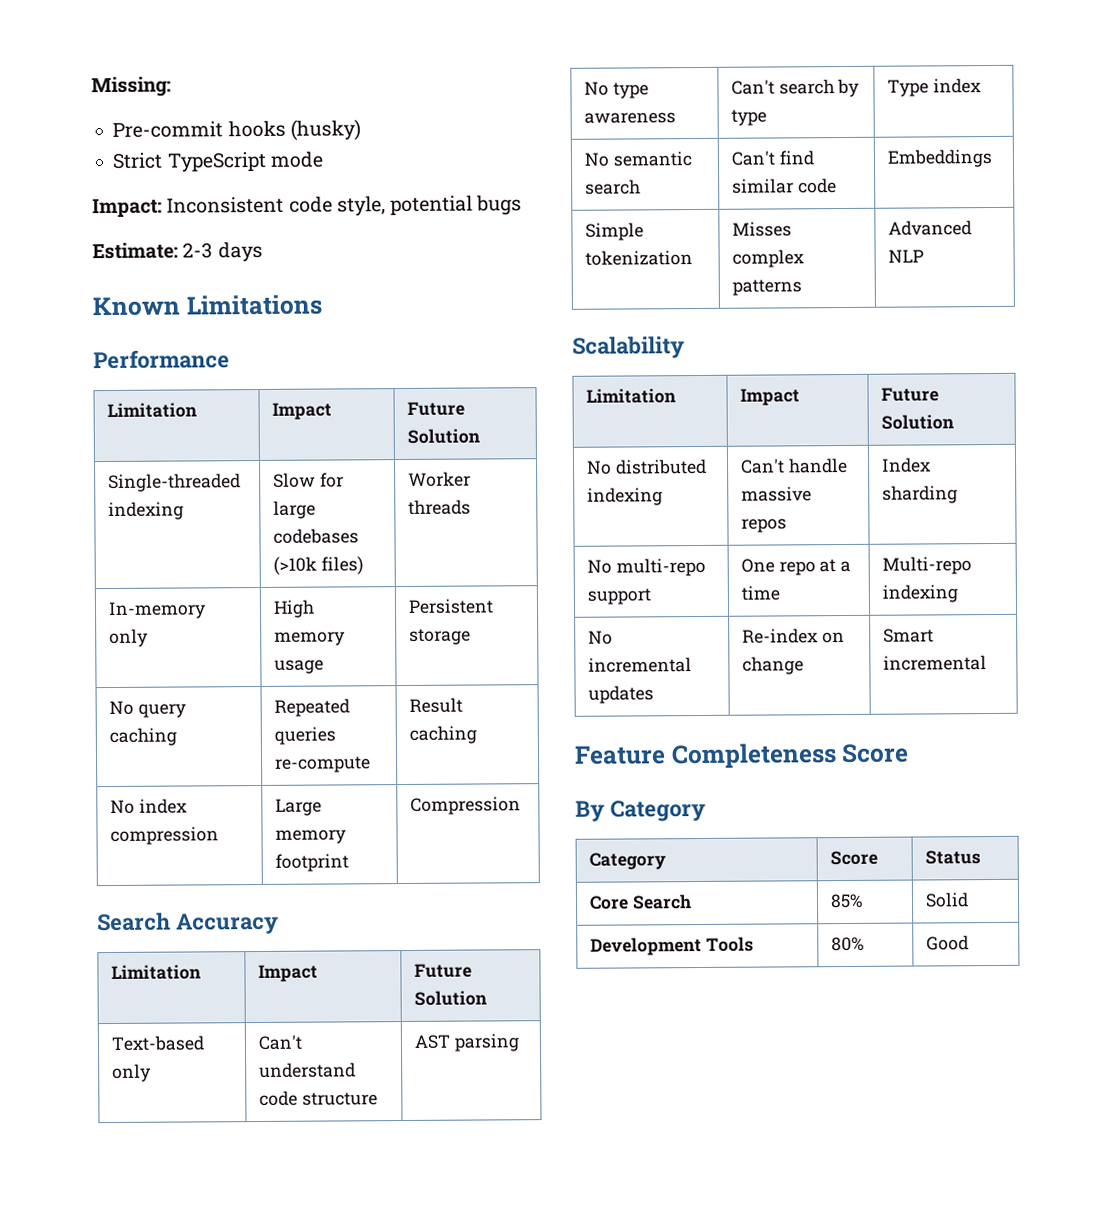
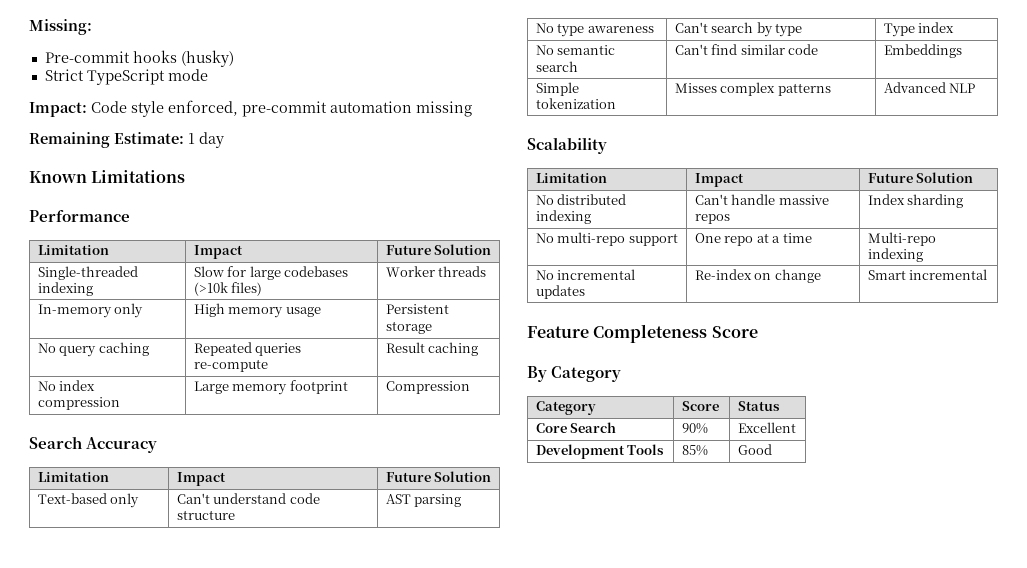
[166,195,523,217] [92,241,263,263] Inconsistent code style, potential bugs // Estimate: 2-3 days -> [91,100,472,117] [29,132,224,148] Code style enforced, pre-commit automation missing // Remaining Estimate: 1 day
[829,893,863,909] [924,892,969,908] 85% | Solid -> [681,423,708,434] [737,422,796,433] 90% | Excellent
[830,936,864,952] 80% -> [681,445,708,456] 85%

